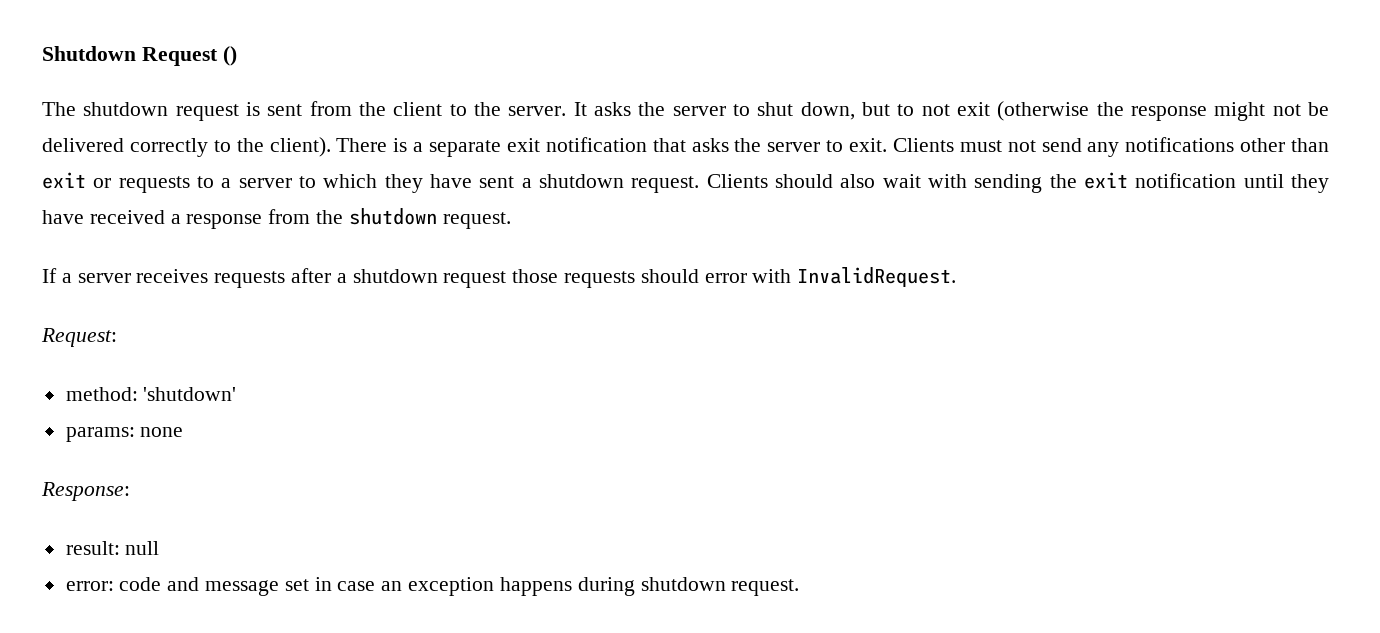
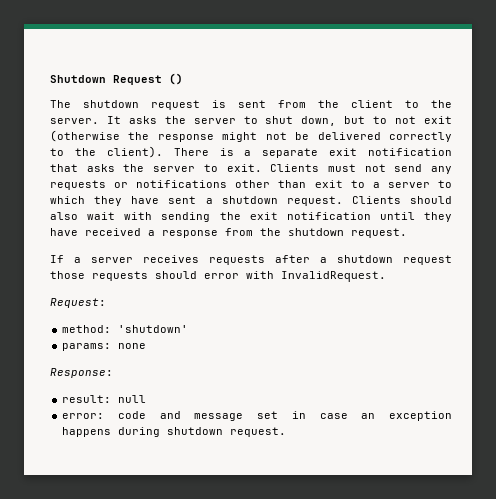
(1120, 149) none -> [50,180,129,190] requests or
[93,176,190,193] or requests -> (343, 184) none

